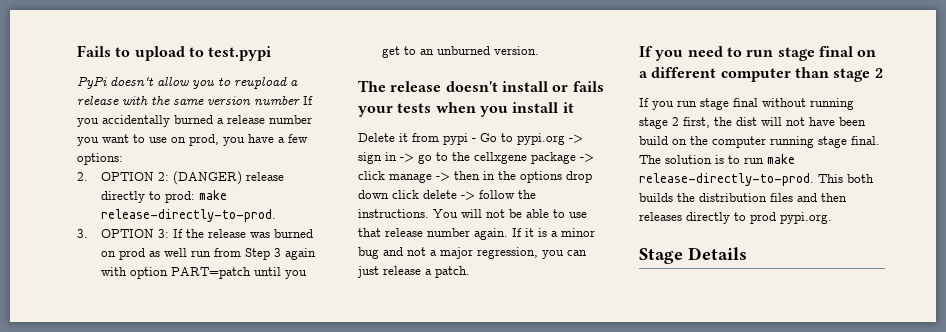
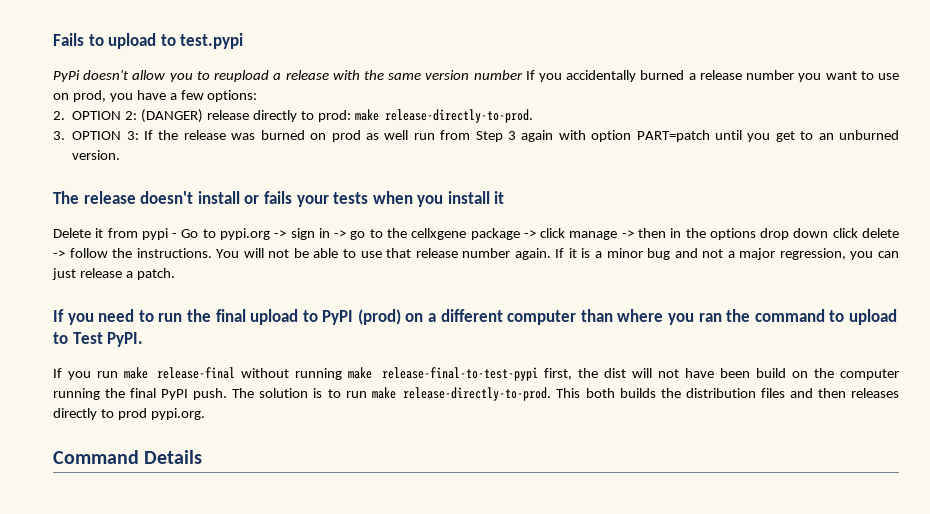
[777,46,853,61] stage final -> [186,309,401,325] the final upload to PyPI (prod)
[833,68,883,82] [639,98,854,110] [639,117,679,129] stage 2 // If you run stage final without running stage 2 -> [617,309,897,325] [53,332,144,347] [53,367,538,381] where you ran the command to upload to Test PyPI. // If you run make release-final without running make release-final-to-test-pypi
[818,136,880,148] stage final. -> [105,388,228,400] the final PyPI push.
[639,248,683,264] Stage -> [53,450,139,464] Command

